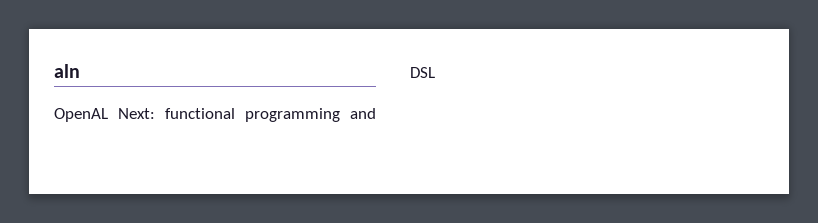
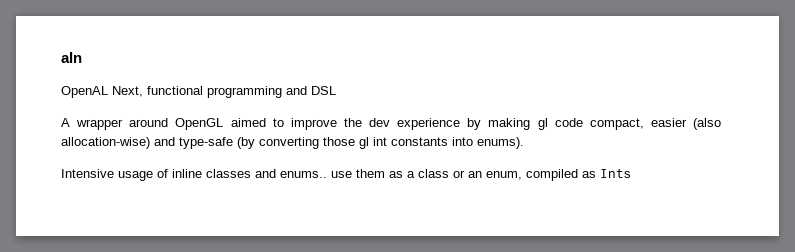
[118,108,155,119] Next: -> [112,86,143,97] Next,
(435, 72) none -> [61,118,721,130] [61,137,524,149] [61,169,631,181] // A wrapper around OpenGL aimed to improve the dev experience by making gl code compact, easier (also allocation-wise) and type-safe (by converting those gl int constants into enums). // Intensive usage of inline classes and enums.. use them as a class or an enum, compiled as Ints

